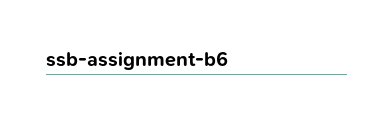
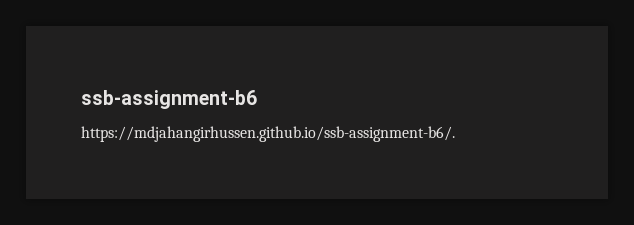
(228, 60) none -> [81,126,455,142] // https://mdjahangirhussen.github.io/ssb-assignment-b6/.

